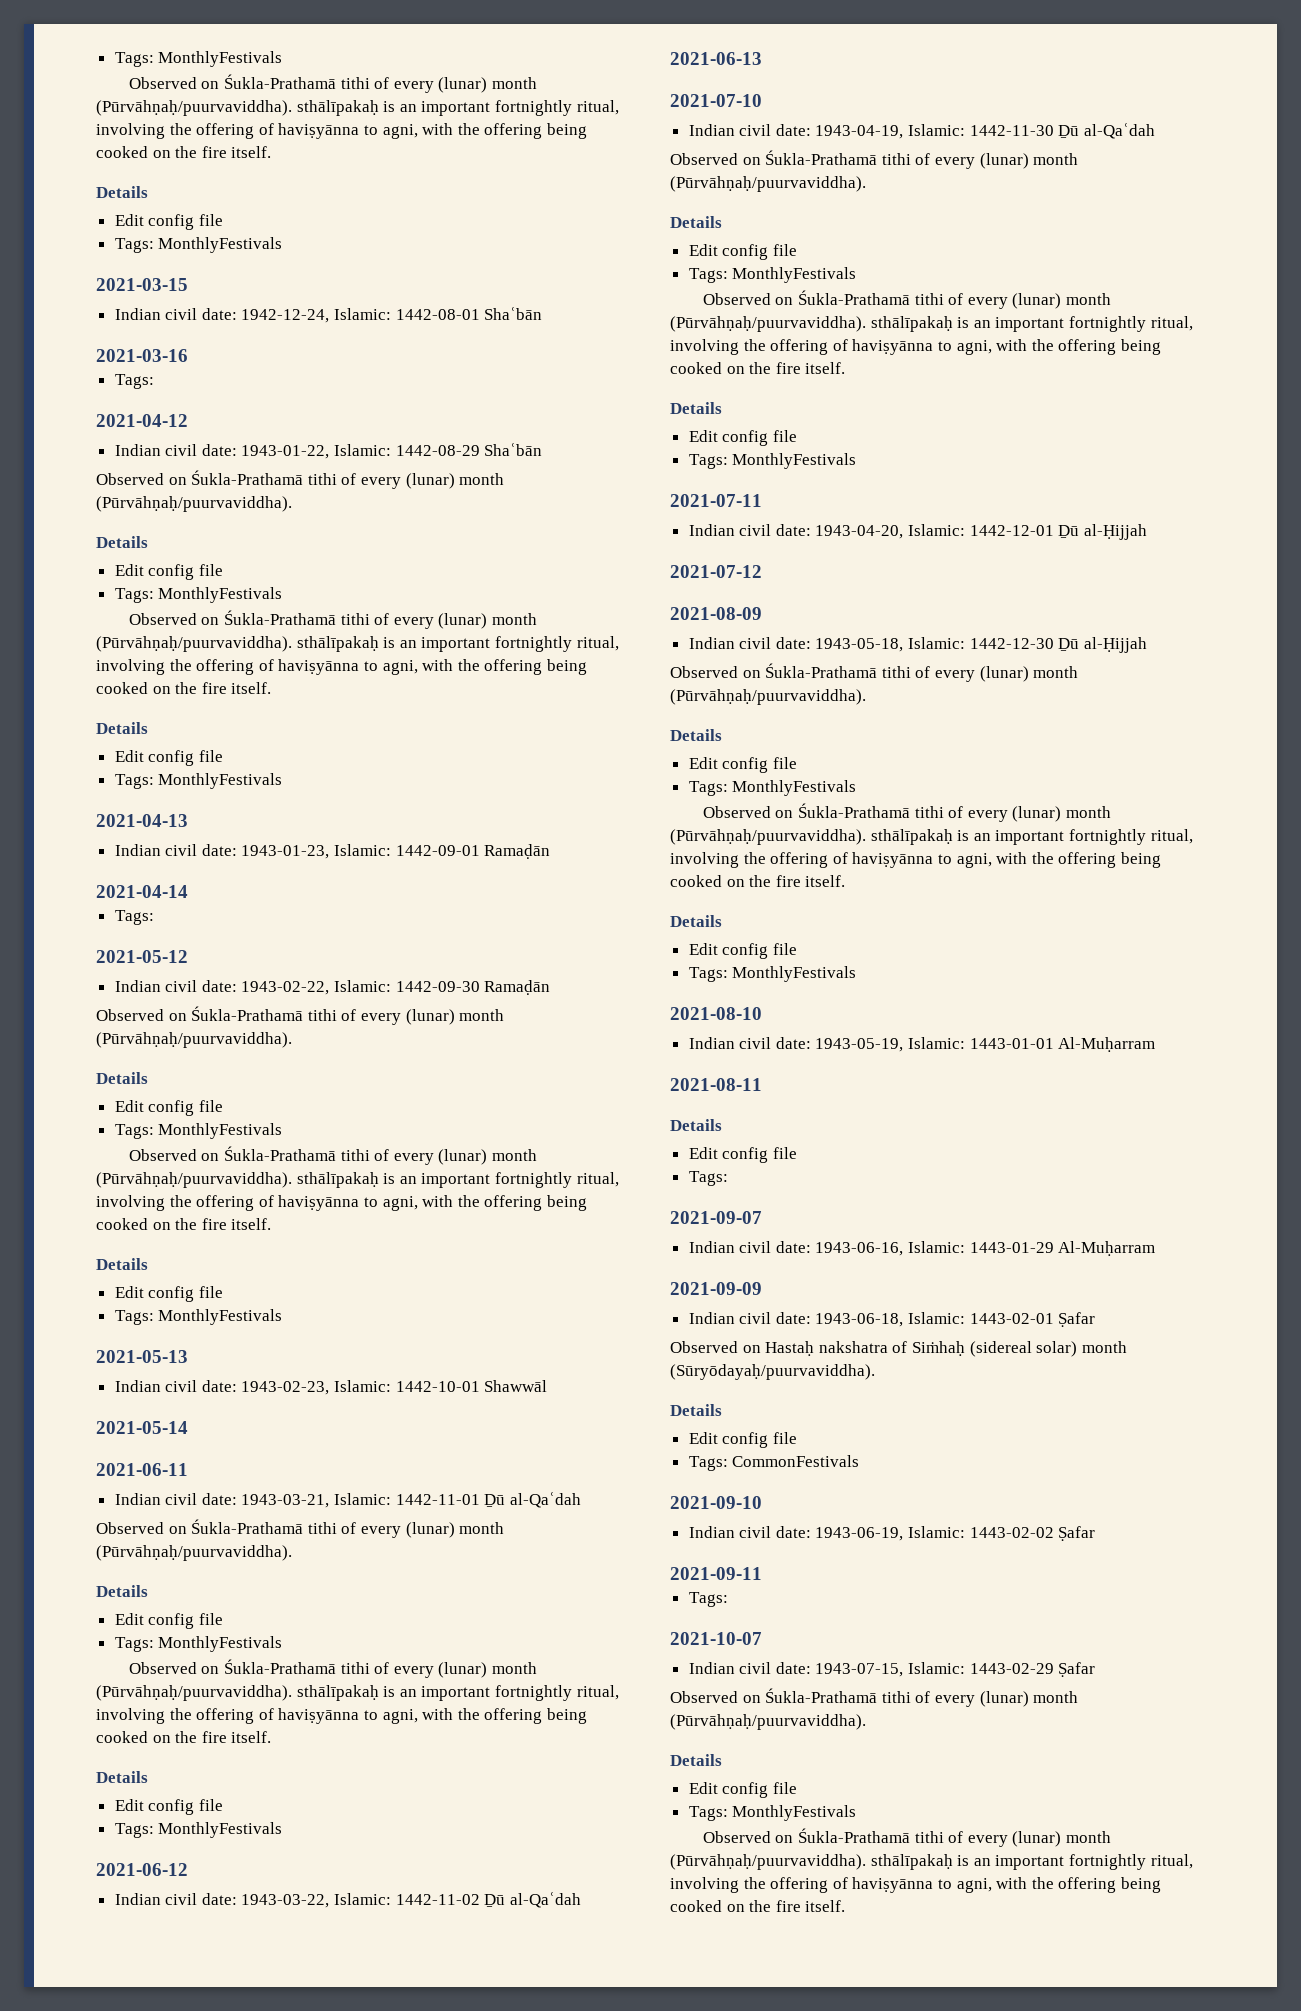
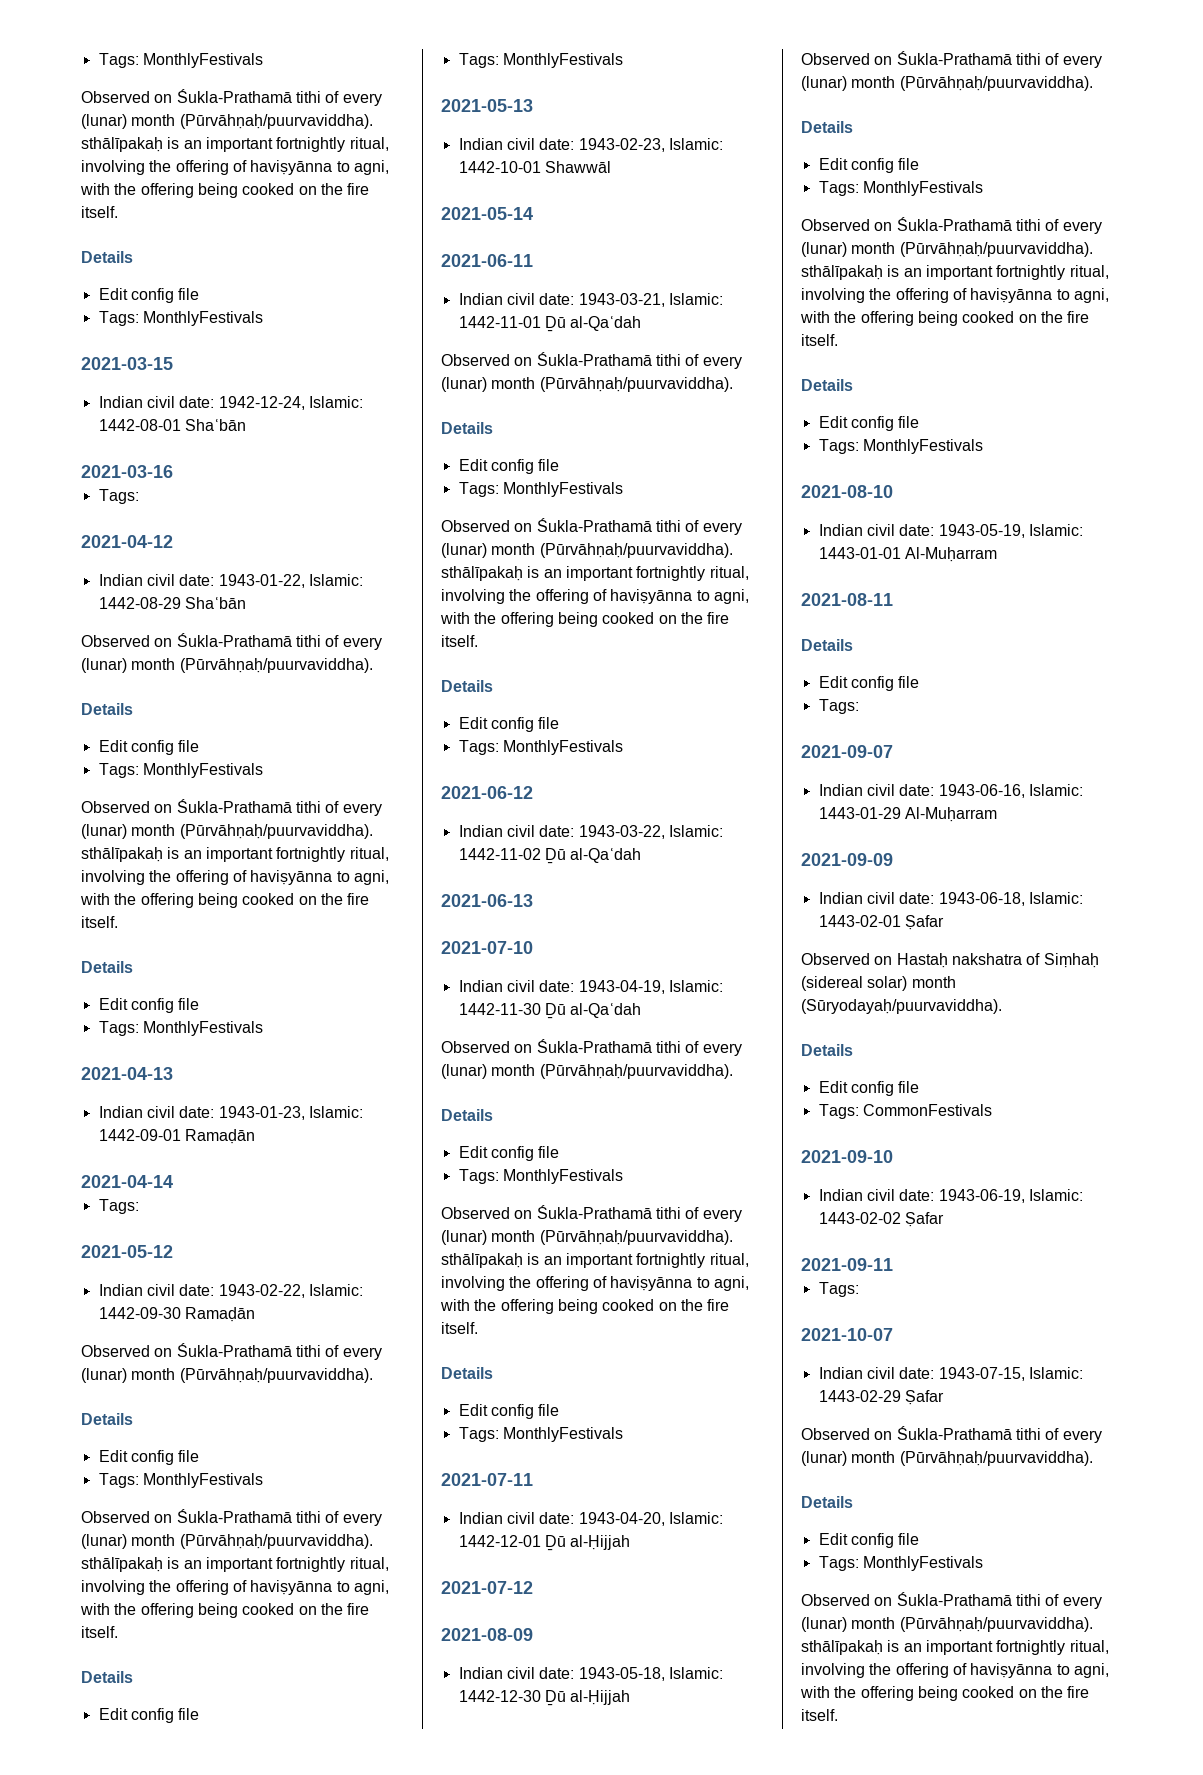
[911,1341,965,1356] Siṁhaḥ -> [1043,953,1099,968] Siṃhaḥ
[670,1364,875,1380] (Sūryōdayaḥ/puurvaviddha). -> [801,999,1002,1014] (Sūryodayaḥ/puurvaviddha).

